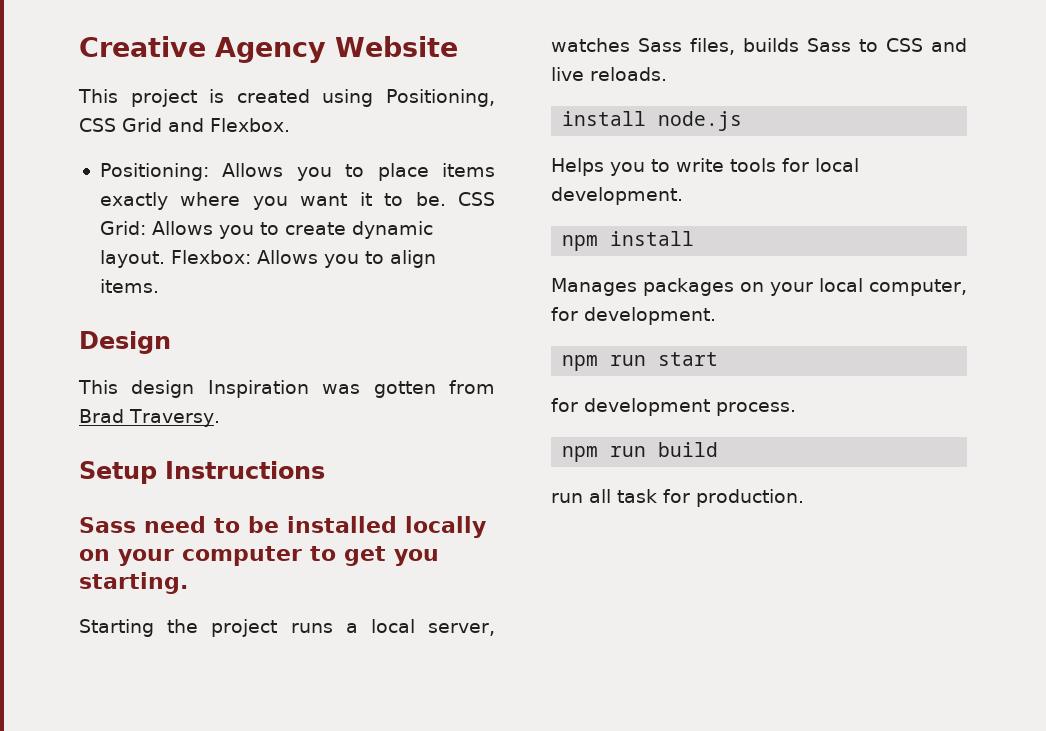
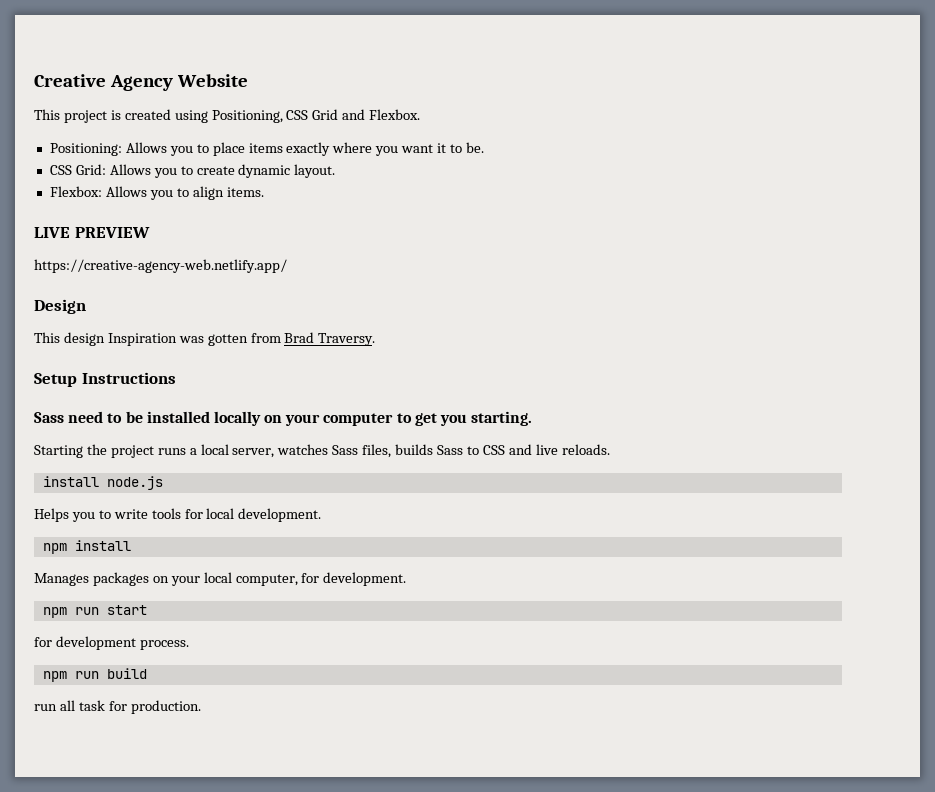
(446, 199) none -> (484, 147) //
(165, 259) none -> (336, 171) //
(159, 286) none -> [34,227,150,238] [34,259,287,273] // LIVE PREVIEW // https://creative-agency-web.netlify.app/

